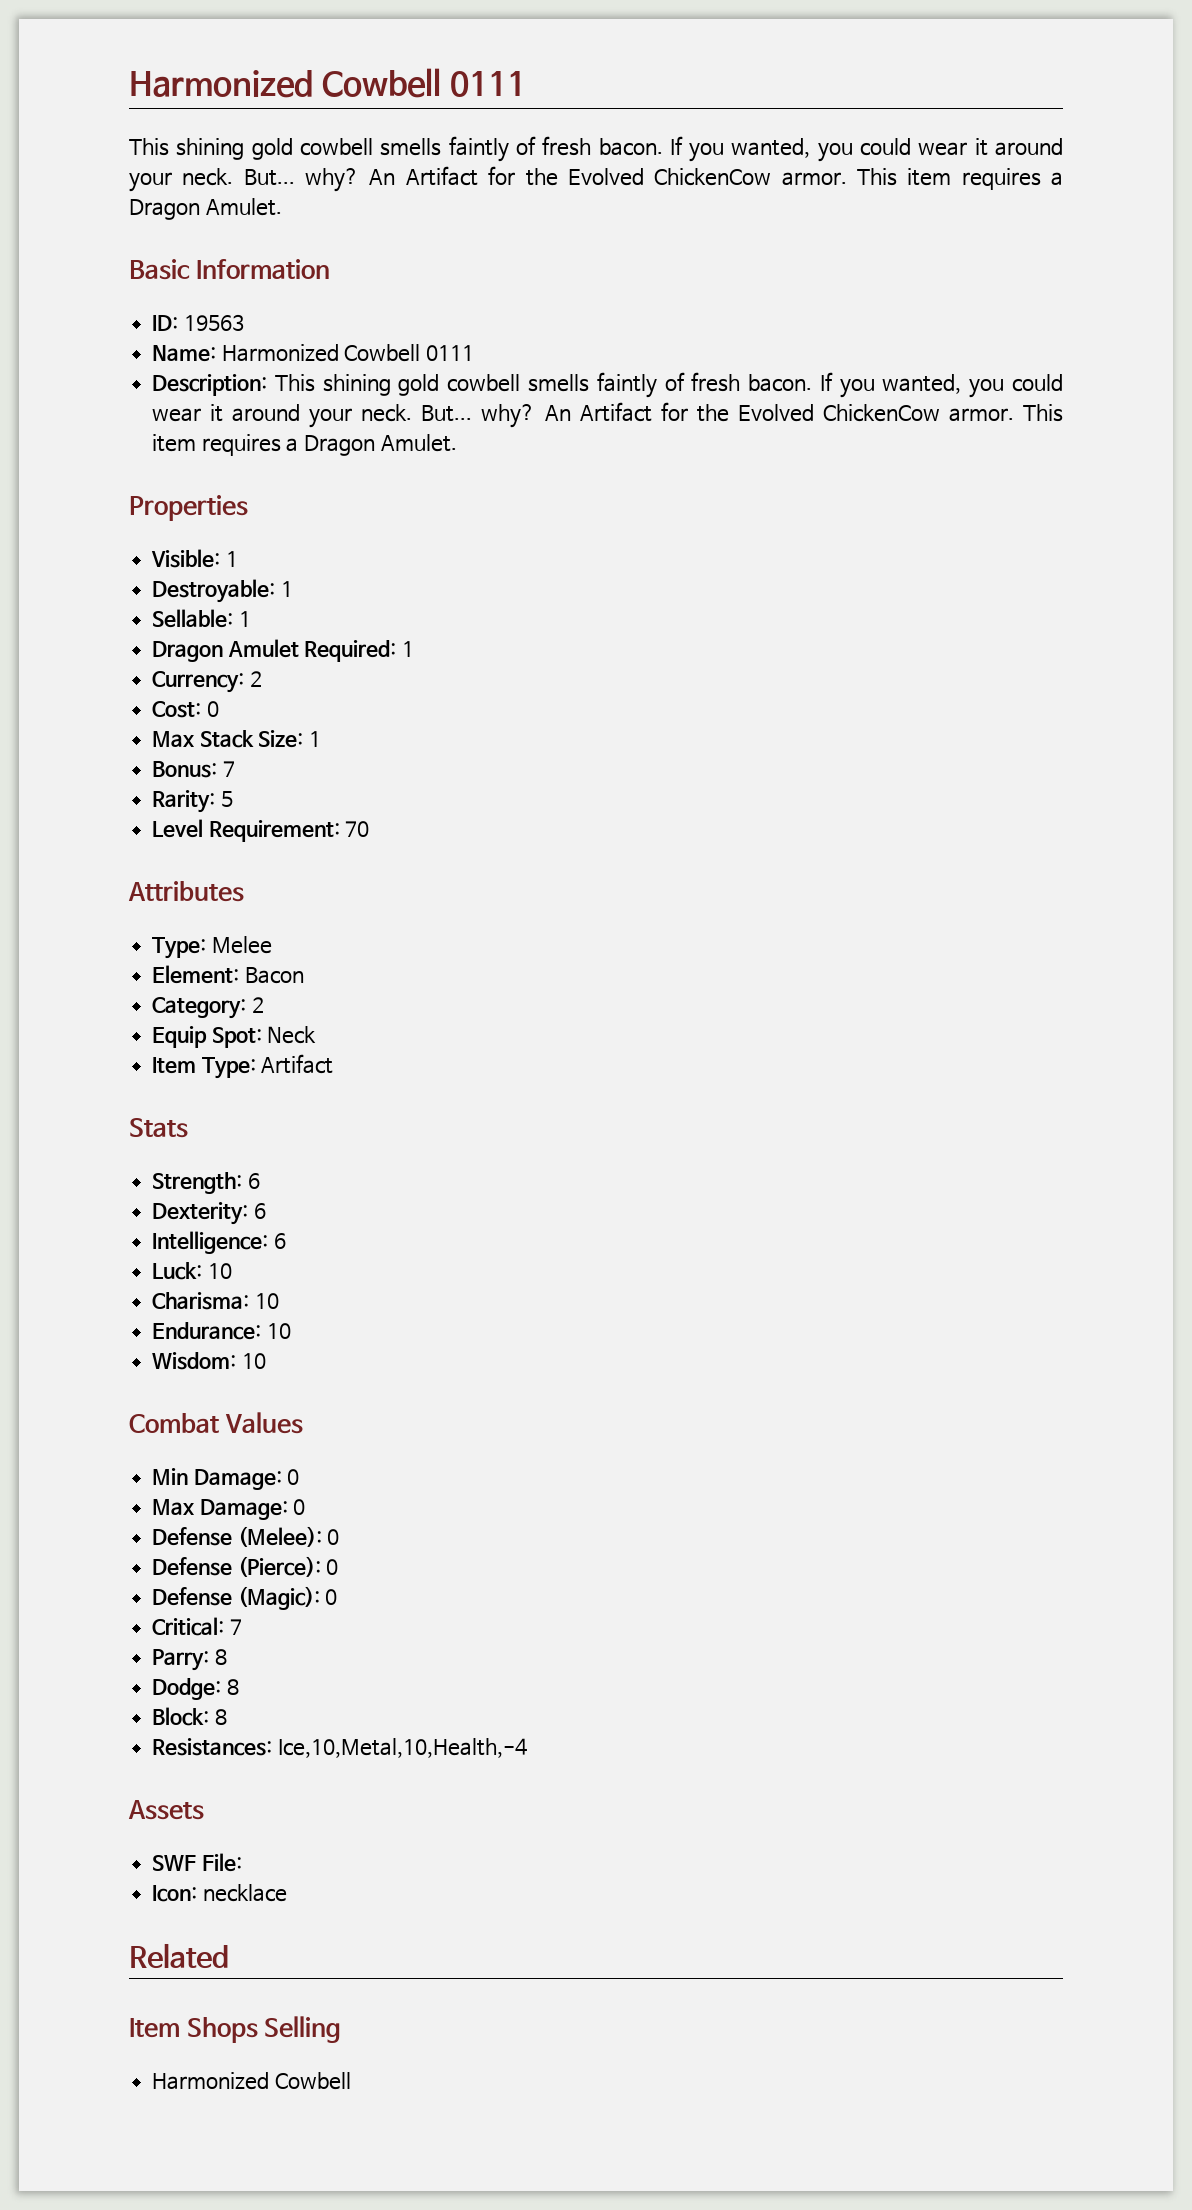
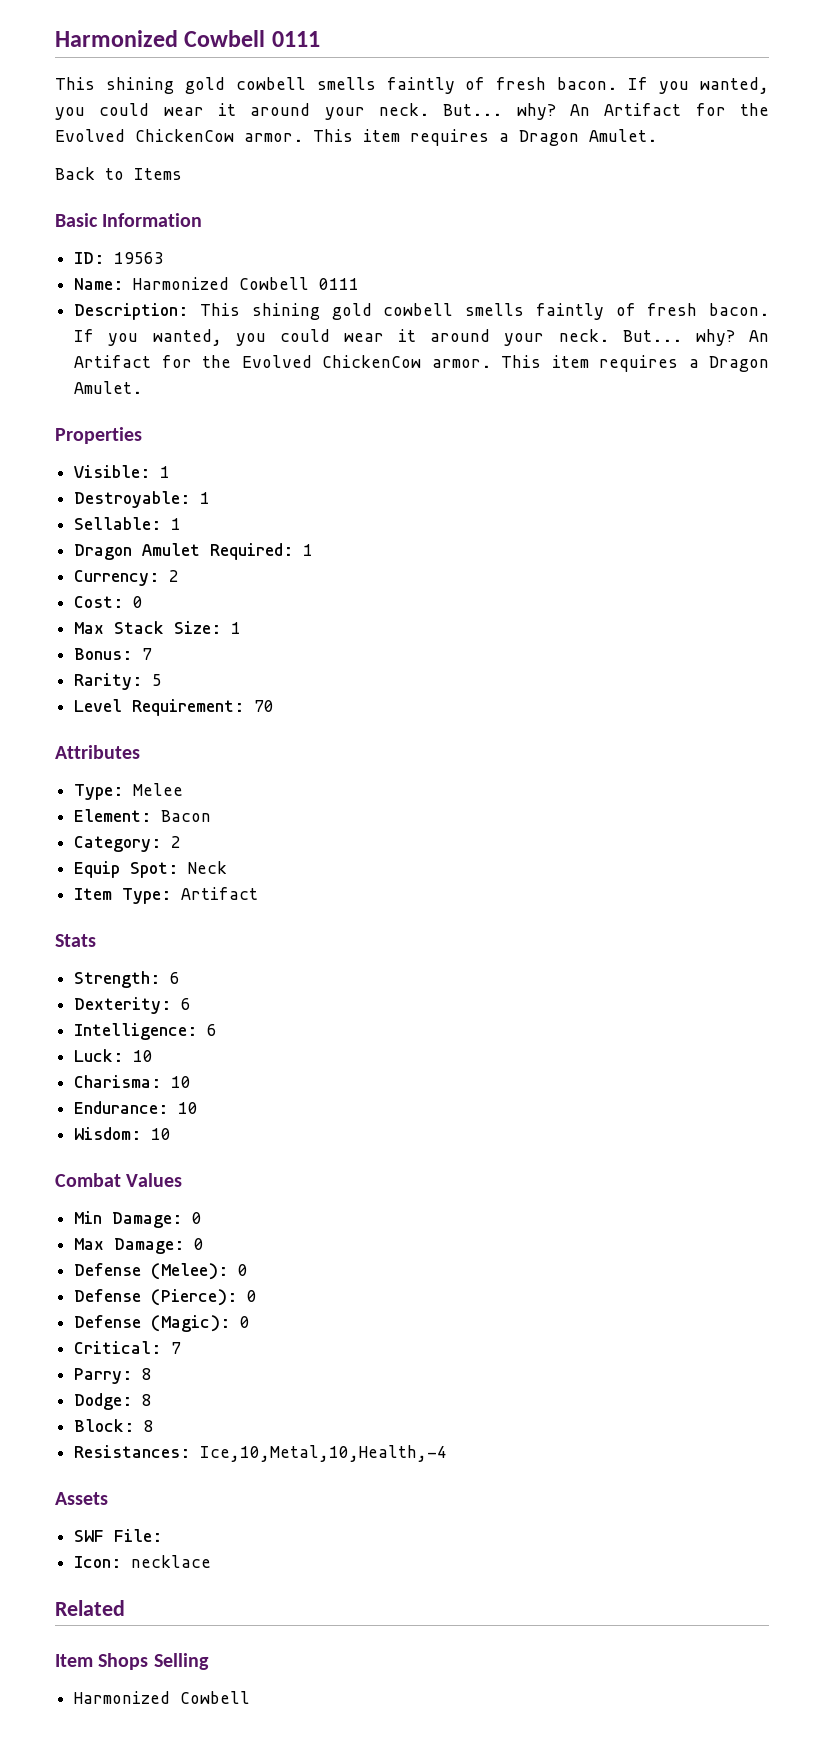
(282, 207) none -> [55,167,182,180] // Back to Items

